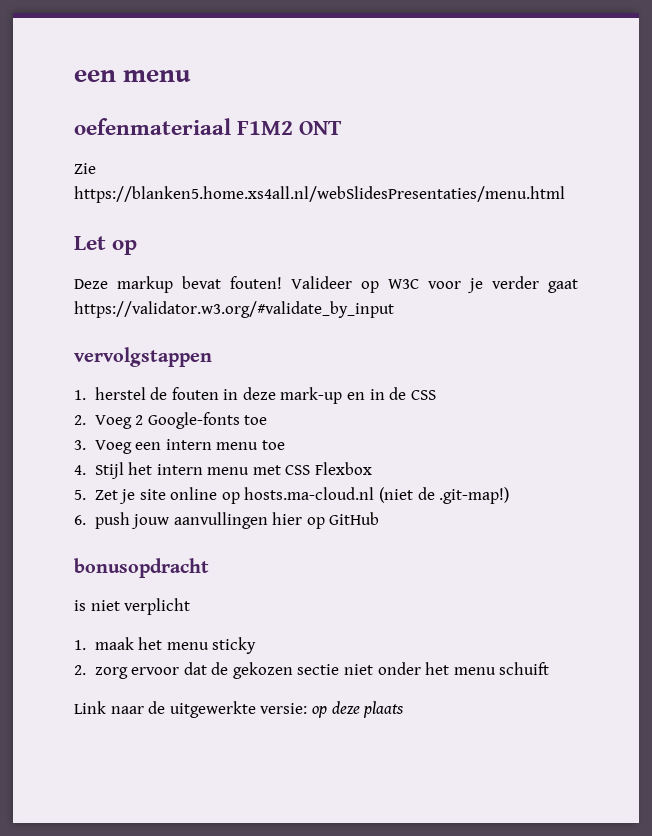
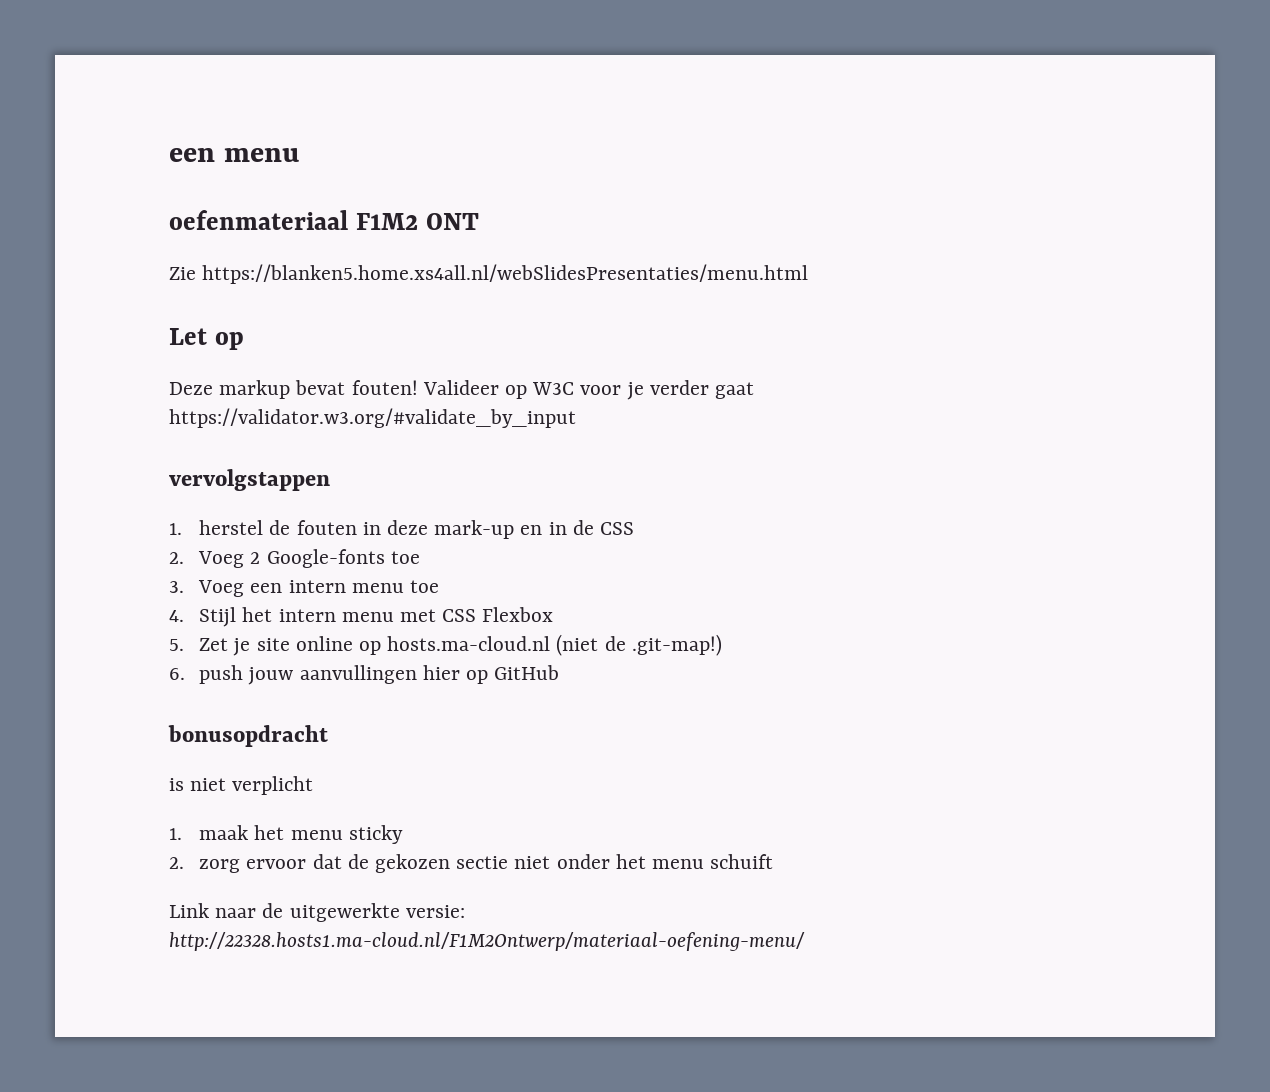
[311,701,405,718] op deze plaats -> [169,932,805,951] http://22328.hosts1.ma-cloud.nl/F1M2Ontwerp/materiaal-oefening-menu/

